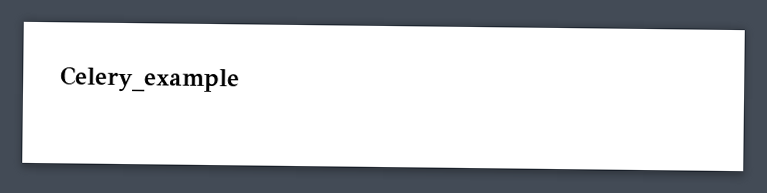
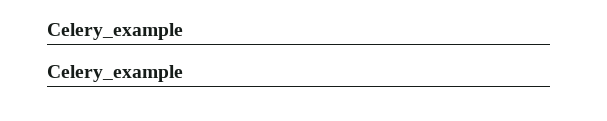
[60,66,240,94] Celery_example -> [47,23,183,40] [47,65,183,82] Celery_example // Celery_example

